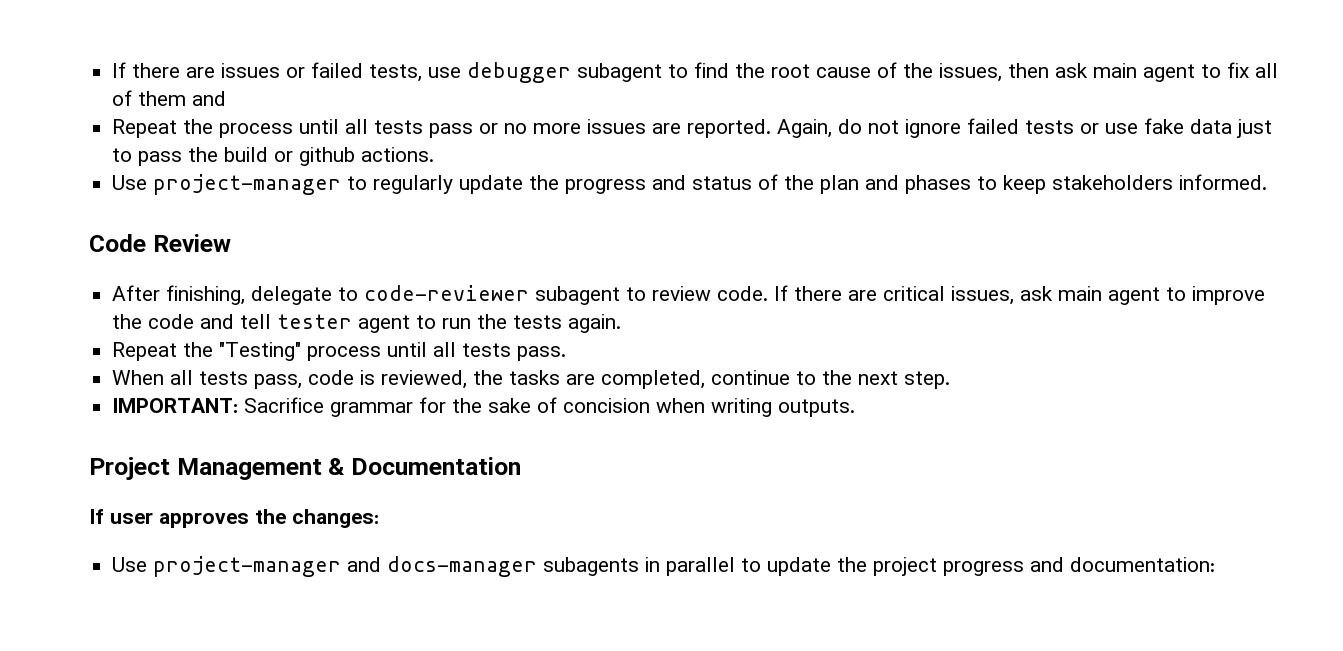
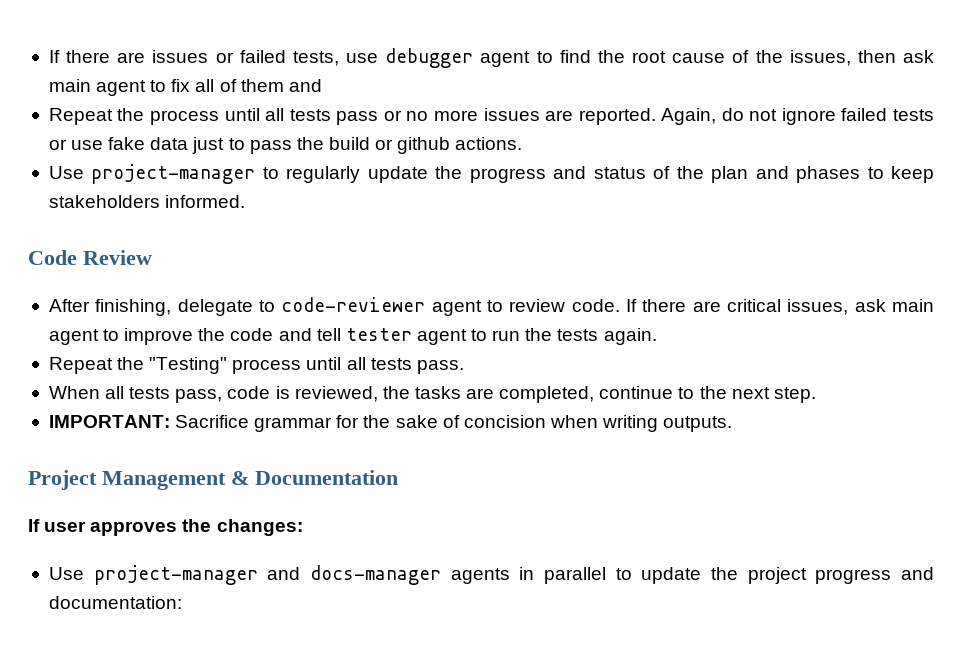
[577,63,663,82] subagent -> [480,51,531,67] agent
[535,286,621,305] subagent -> [431,300,482,316] agent
[543,557,640,576] subagents -> [450,568,510,584] agents

